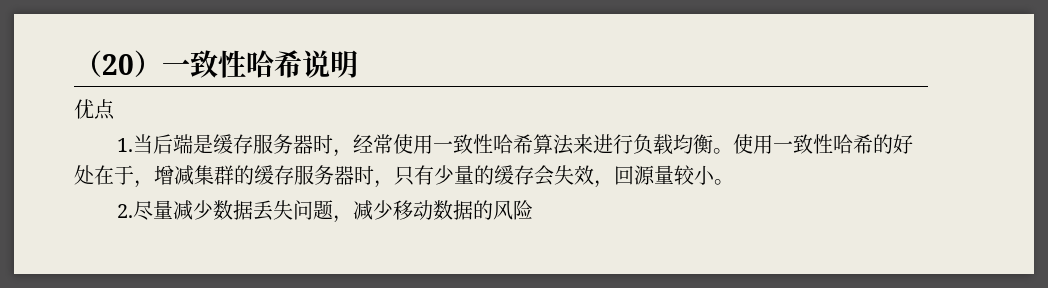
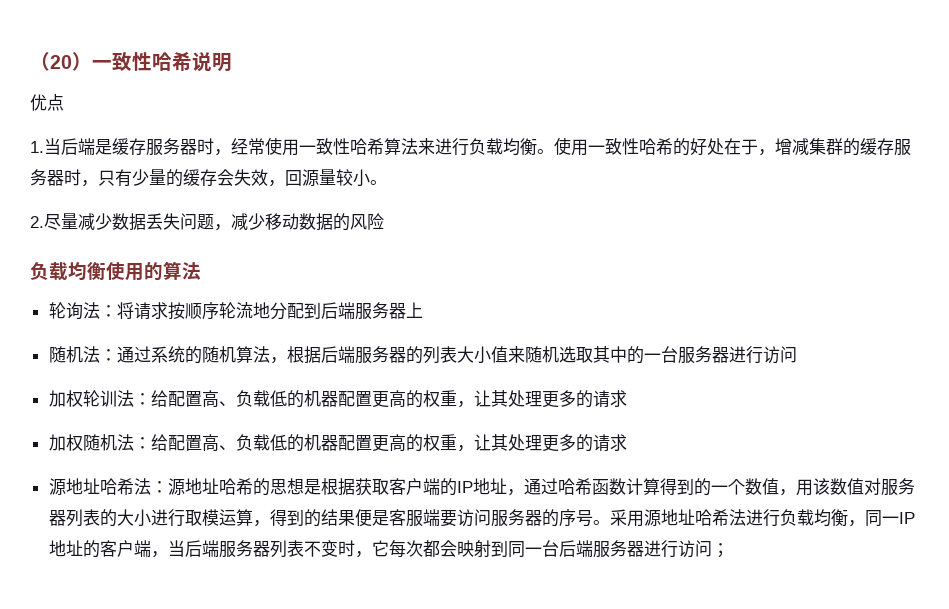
(533, 210) none -> [30,261,201,281] [48,302,423,320] [48,346,797,364] [48,390,627,408] [48,434,627,452] [48,478,915,496] [48,509,915,527] [48,540,729,558] // 负载均衡使用的算法 // 轮询法：将请求按顺序轮流地分配到后端服务器上 // 随机法：通过系统的随机算法，根据后端服务器的列表大小值来随机选取其中的一台服务器进行访问 // 加权轮训法：给配置高、负载低的机器配置更高的权重，让其处理更多的请求 // 加权随机法：给配置高、负载低的机器配置更高的权重，让其处理更多的请求 // 源地址哈希法：源地址哈希的思想是根据获取客户端的IP地址，通过哈希函数计算得到的一个数值，用该数值对服务器列表的大小进行取模运算，得到的结果便是客服端要访问服务器的序号。采用源地址哈希法进行负载均衡，同一IP地址的客户端，当后端服务器列表不变时，它每次都会映射到同一台后端服务器进行访问；

